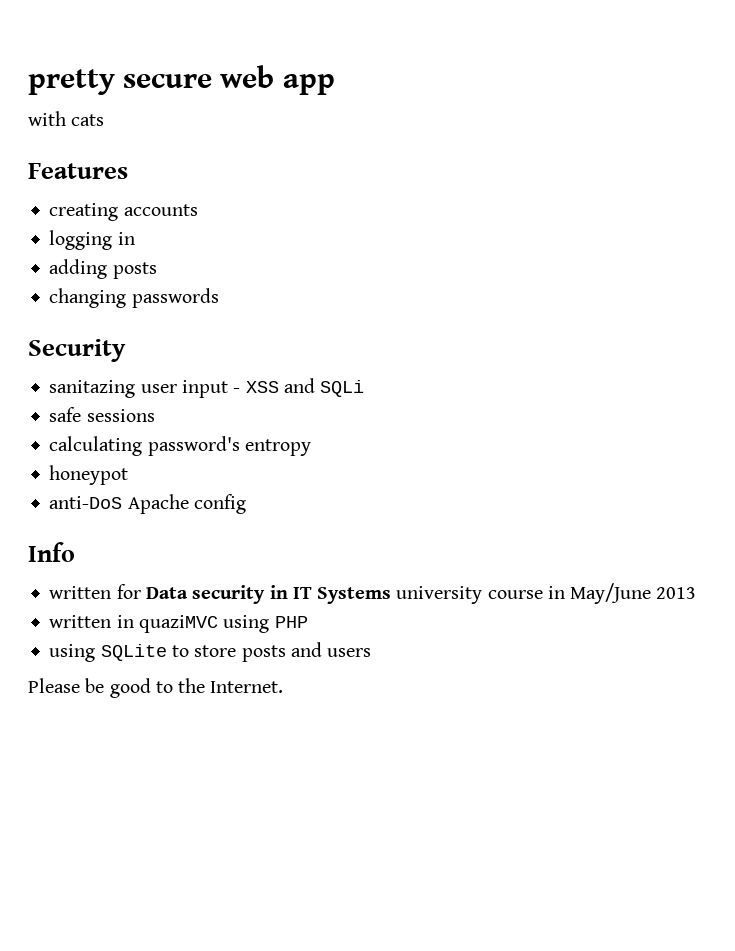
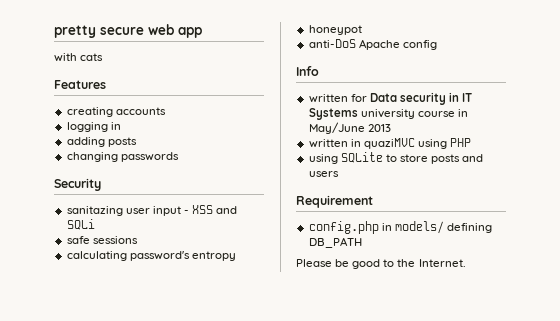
(372, 652) none -> [296,195,373,208] [308,221,492,234] [308,237,362,248] // Requirement // config.php in models/ defining DB_PATH

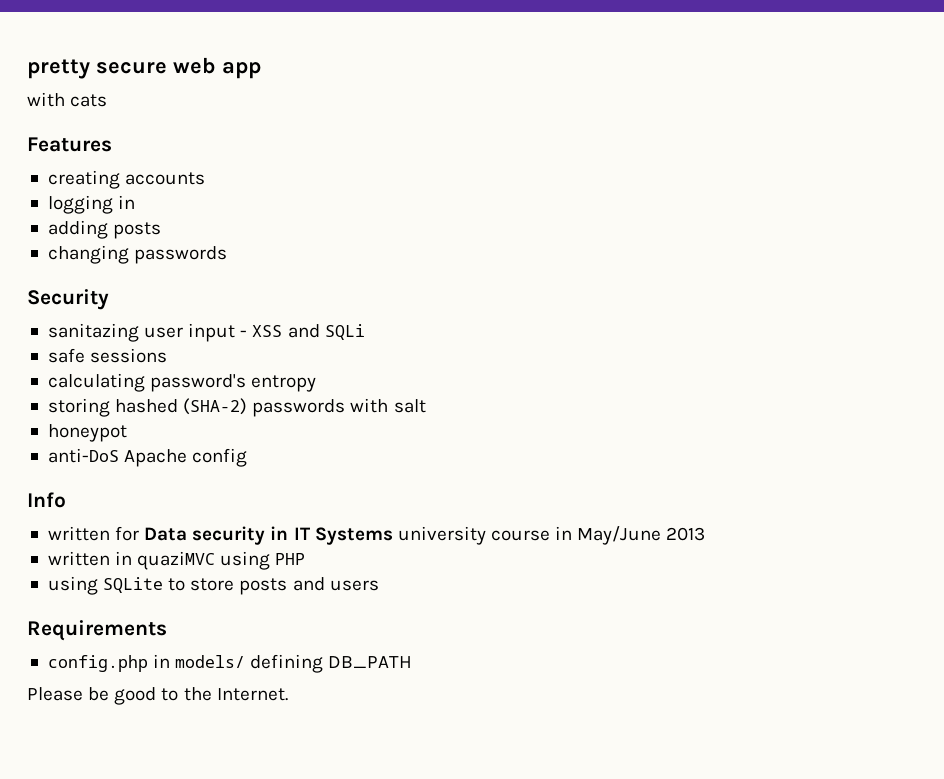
(236, 256) none -> [47,398,426,417] // storing hashed (SHA-2) passwords with salt
[296,195,373,208] Requirement -> [27,620,167,641] Requirements

